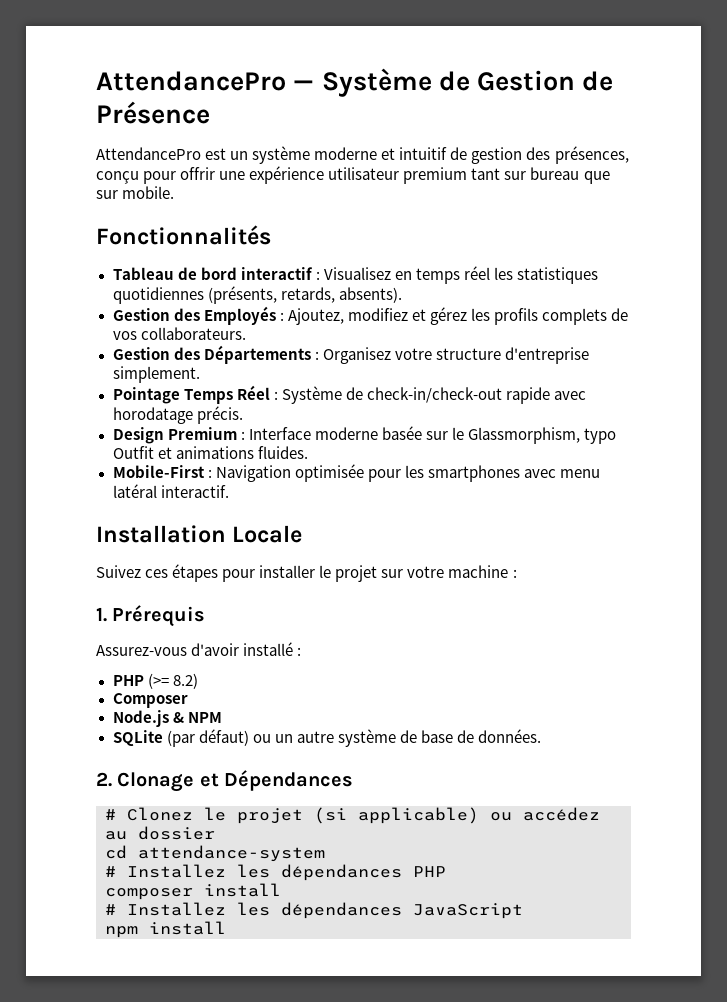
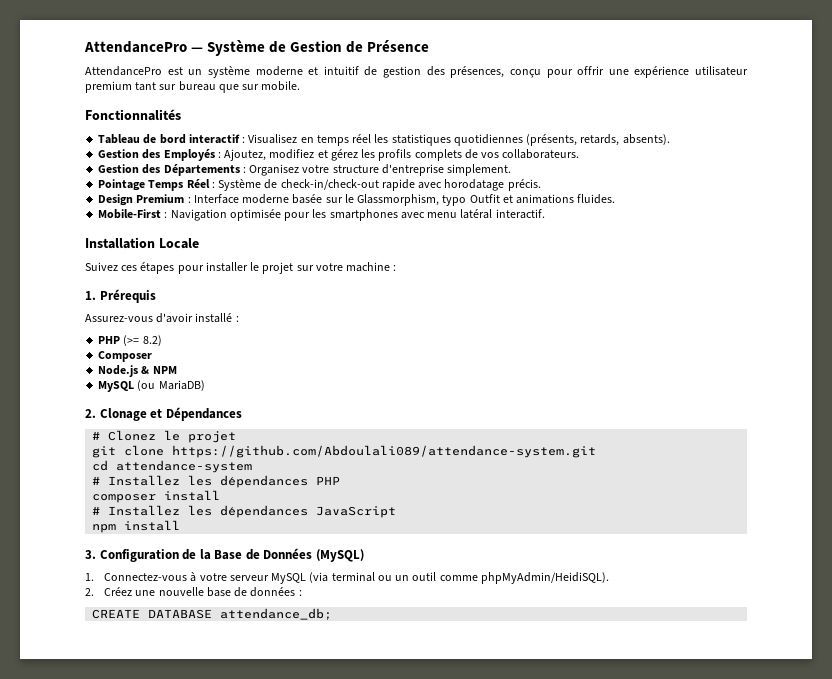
[112,729,542,747] SQLite (par défaut) ou un autre système de base de données. -> [98,380,205,392] MySQL (ou MariaDB)
[314,807,600,824] [105,826,215,840] (si applicable) ou accédez au dossier -> [92,445,597,458] // git clone https://github.com/Abdoulali089/attendance-system.git
(226, 928) none -> [85,548,364,562] [85,572,609,584] [85,587,302,597] [92,608,333,620] // 3. Configuration de la Base de Données (MySQL) // 1. Connectez-vous à votre serveur MySQL (via terminal ou un outil comme phpMyAdmin/HeidiSQL). // 2. Créez une nouvelle base de données : // CREATE DATABASE attendance_db;

